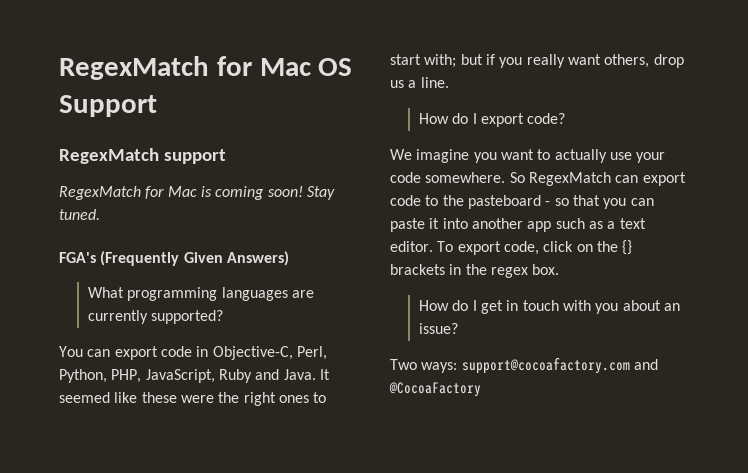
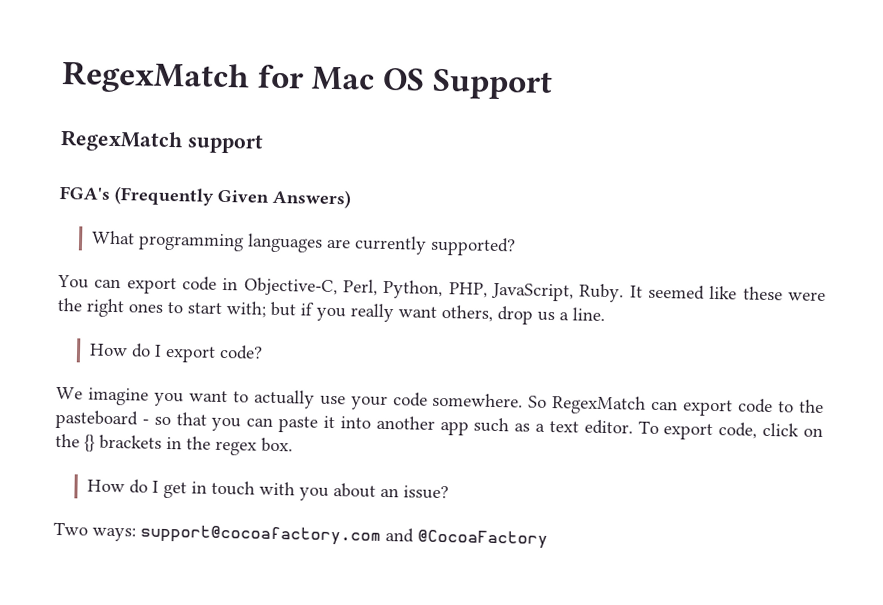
[59,186,335,200] [59,209,100,220] // RegexMatch for Mac is coming soon! Stay tuned. -> (264, 143) none
[218,369,316,383] Ruby and Java. -> [579,283,625,303] Ruby.

